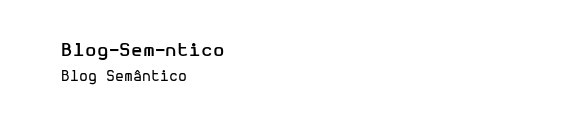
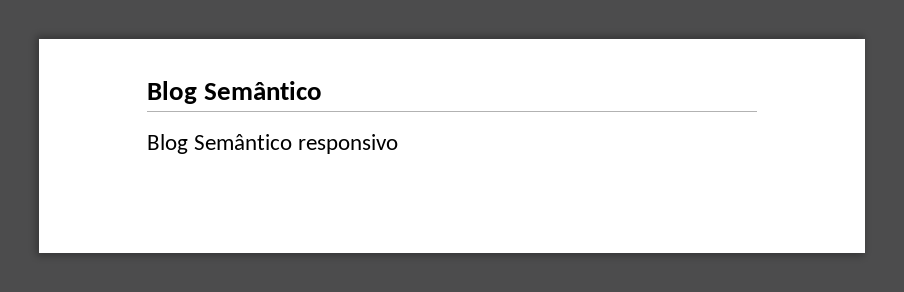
[61,43,225,61] [61,70,187,85] Blog-Sem-ntico // Blog Semântico -> [147,81,323,104] [147,134,399,154] Blog Semântico // Blog Semântico responsivo

